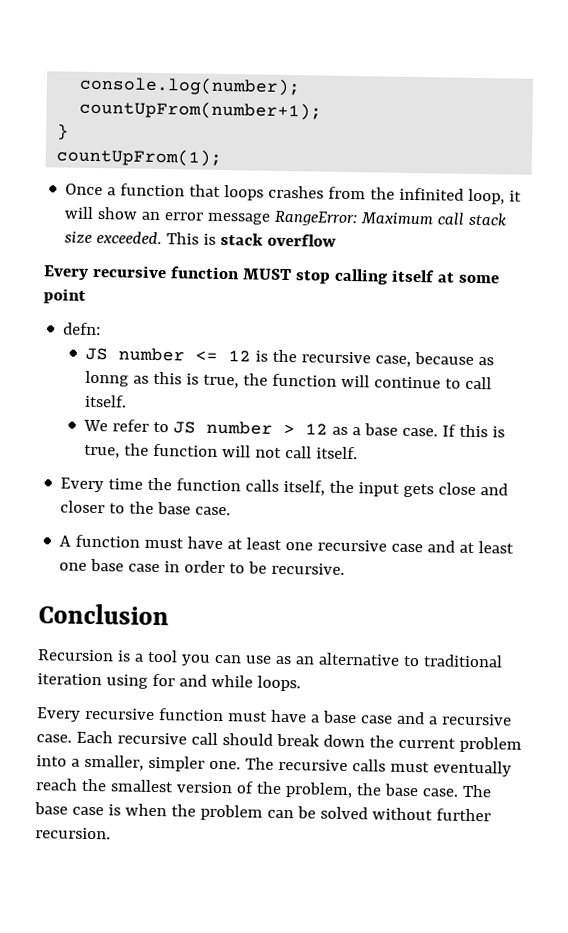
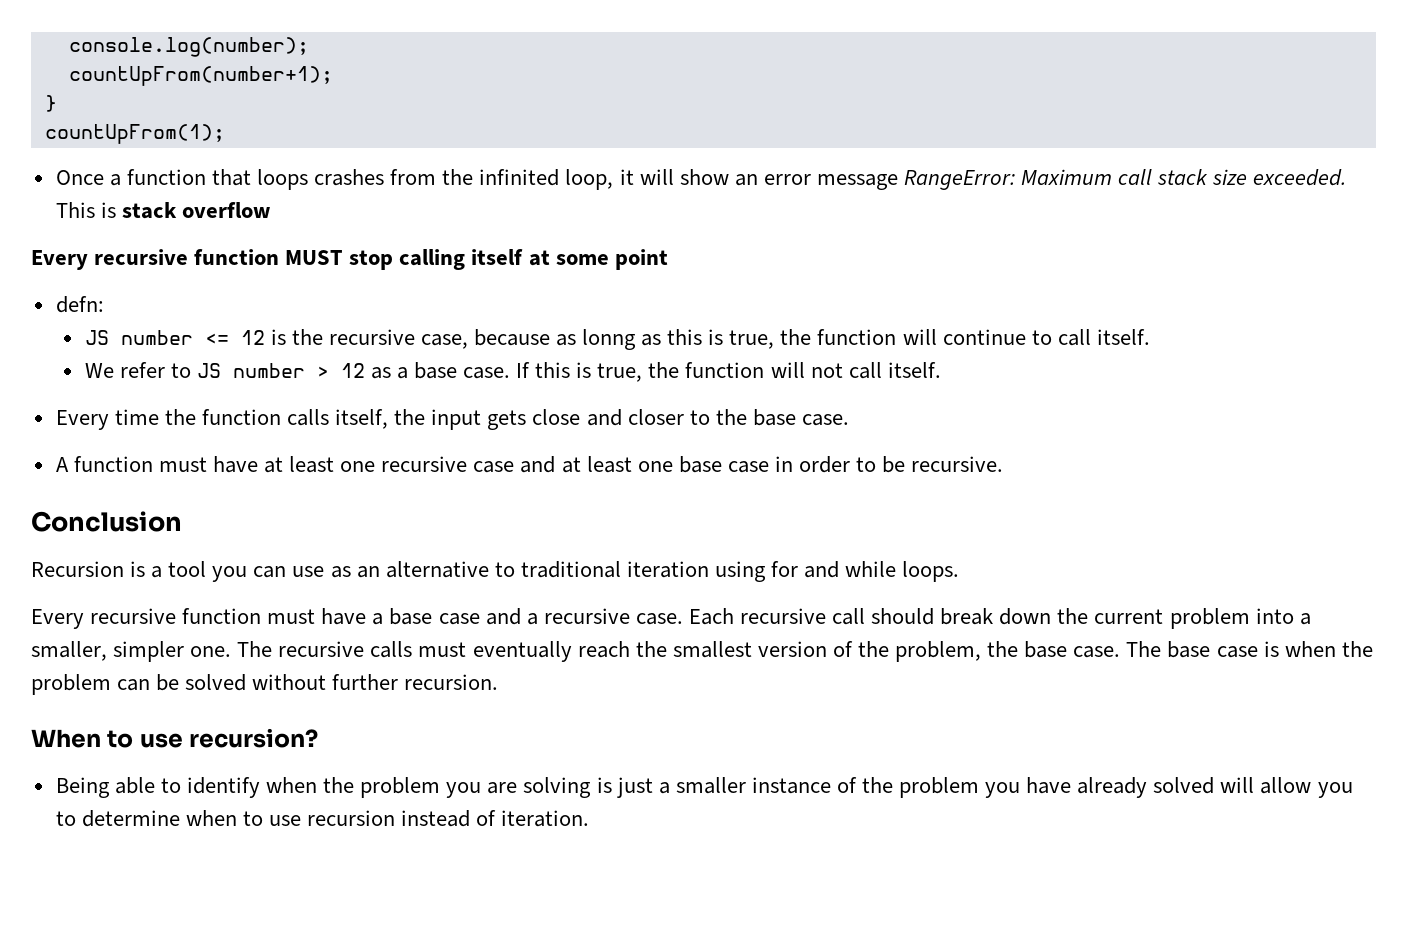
(111, 833) none -> [31,728,319,748] [55,777,1353,798] [55,810,590,827] // When to use recursion? // Being able to identify when the problem you are solving is just a smaller instance of the problem you have already solved will allow you to determine when to use recursion instead of iteration.

